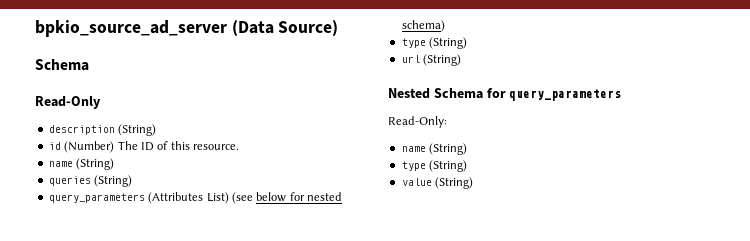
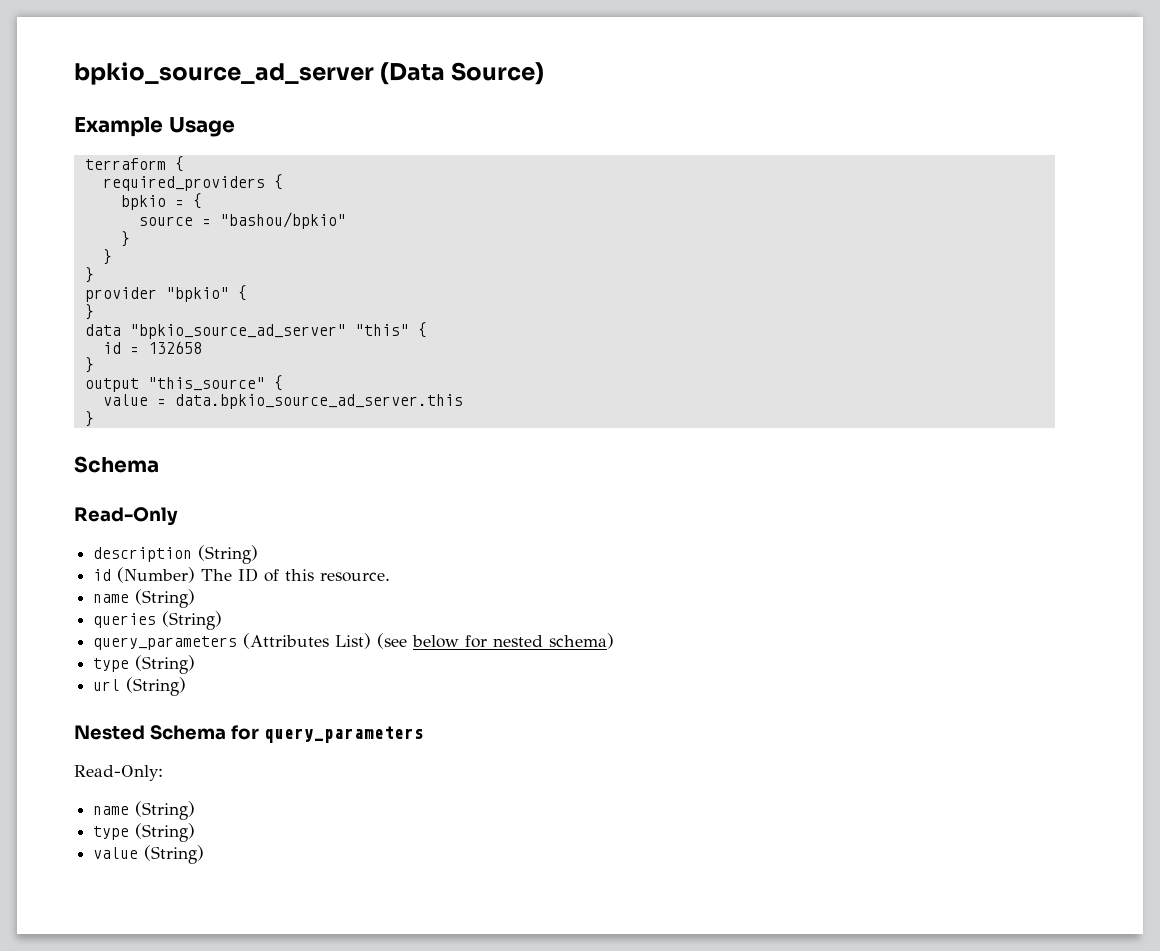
(339, 28) none -> [74,117,235,137] [84,156,184,172] [102,174,283,191] [120,193,202,210] [138,212,346,229] [120,231,130,247] [102,249,112,265] [84,267,94,283] [84,285,247,302] [84,304,94,320] [84,322,427,339] [102,341,202,354] [84,357,94,373] [84,375,283,392] [102,394,463,409] [84,411,94,427] // Example Usage // terraform { // required_providers { // bpkio = { // source = "bashou/bpkio" // } // } // } // provider "bpkio" { // } // data "bpkio_source_ad_server" "this" { // id = 132658 // } // output "this_source" { // value = data.bpkio_source_ad_server.this // }

